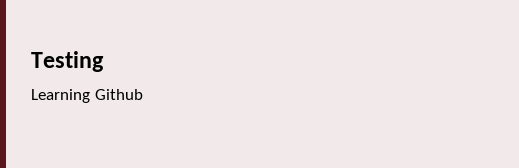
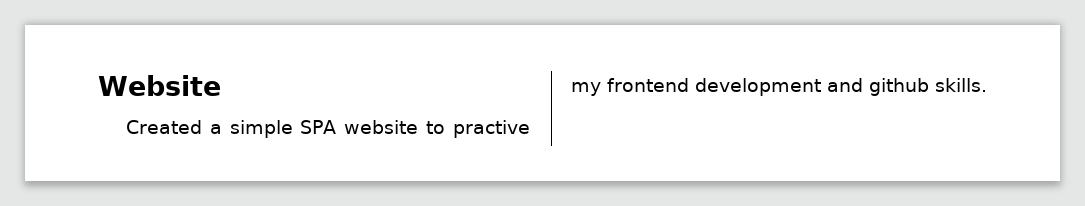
[31,51,104,72] [31,89,143,103] Testing // Learning Github -> [98,75,221,96] [125,120,530,138] [571,78,987,96] Website // Created a simple SPA website to practive my frontend development and github skills.

